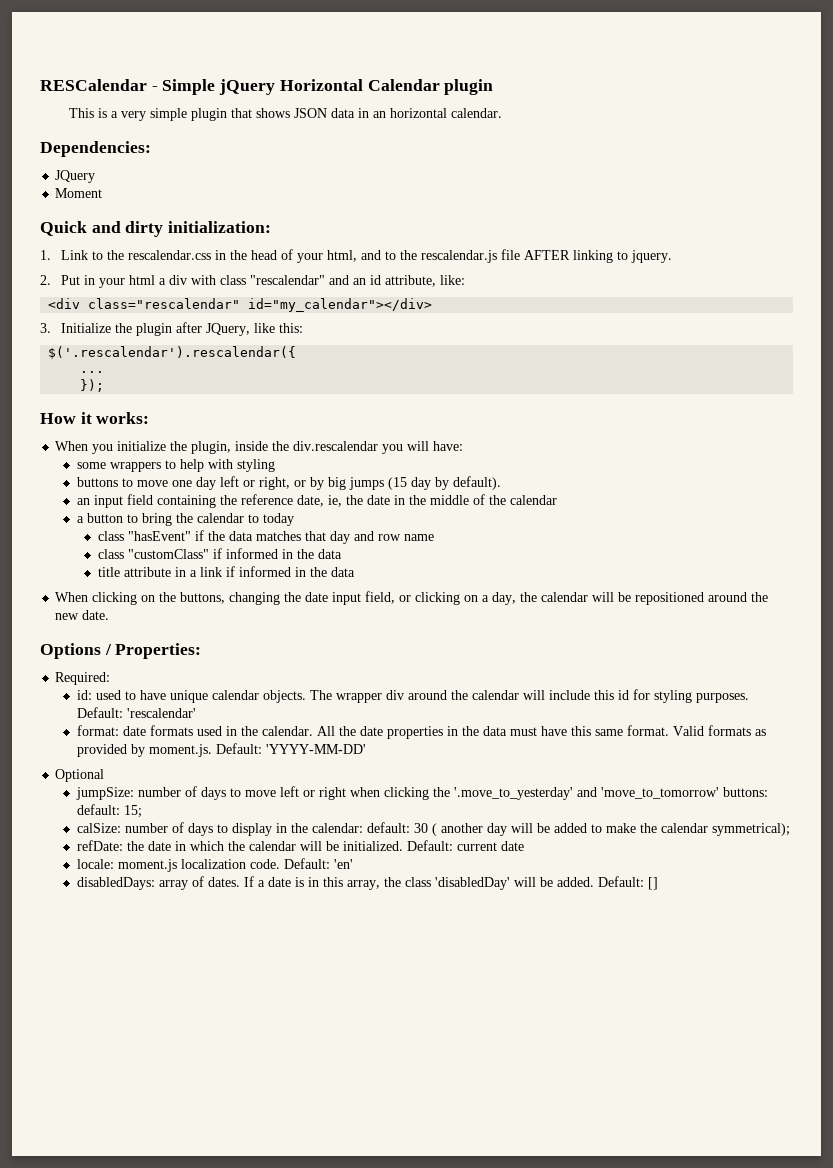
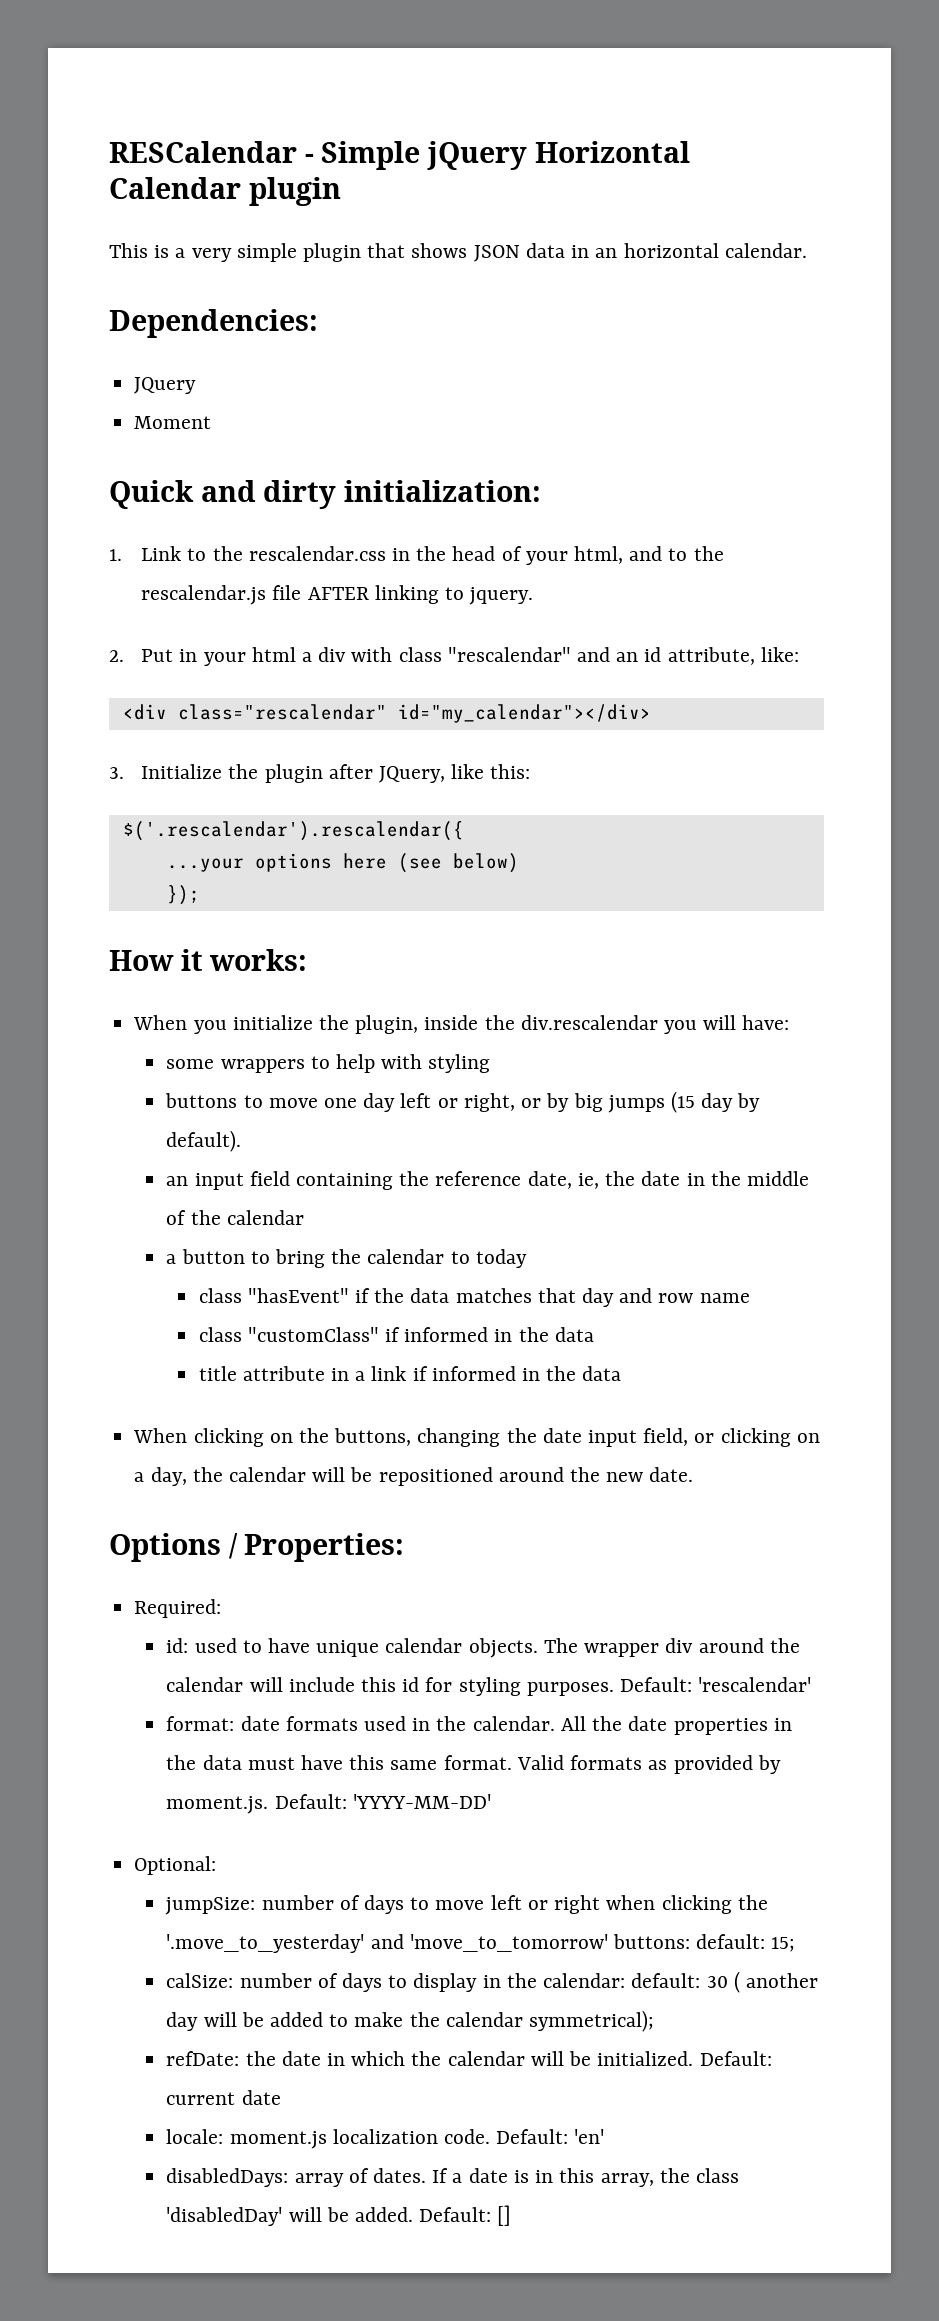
[80,371,105,373] ... -> [166,853,519,873] ...your options here (see below)
[55,769,105,782] Optional -> [134,1856,217,1875] Optional:

